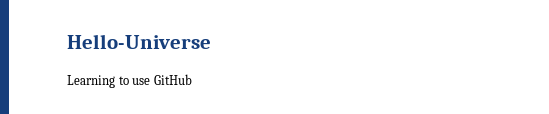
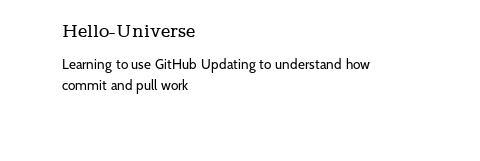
(192, 79) none -> [200,58,370,73] [62,79,188,94] Updating to understand how commit and pull work

